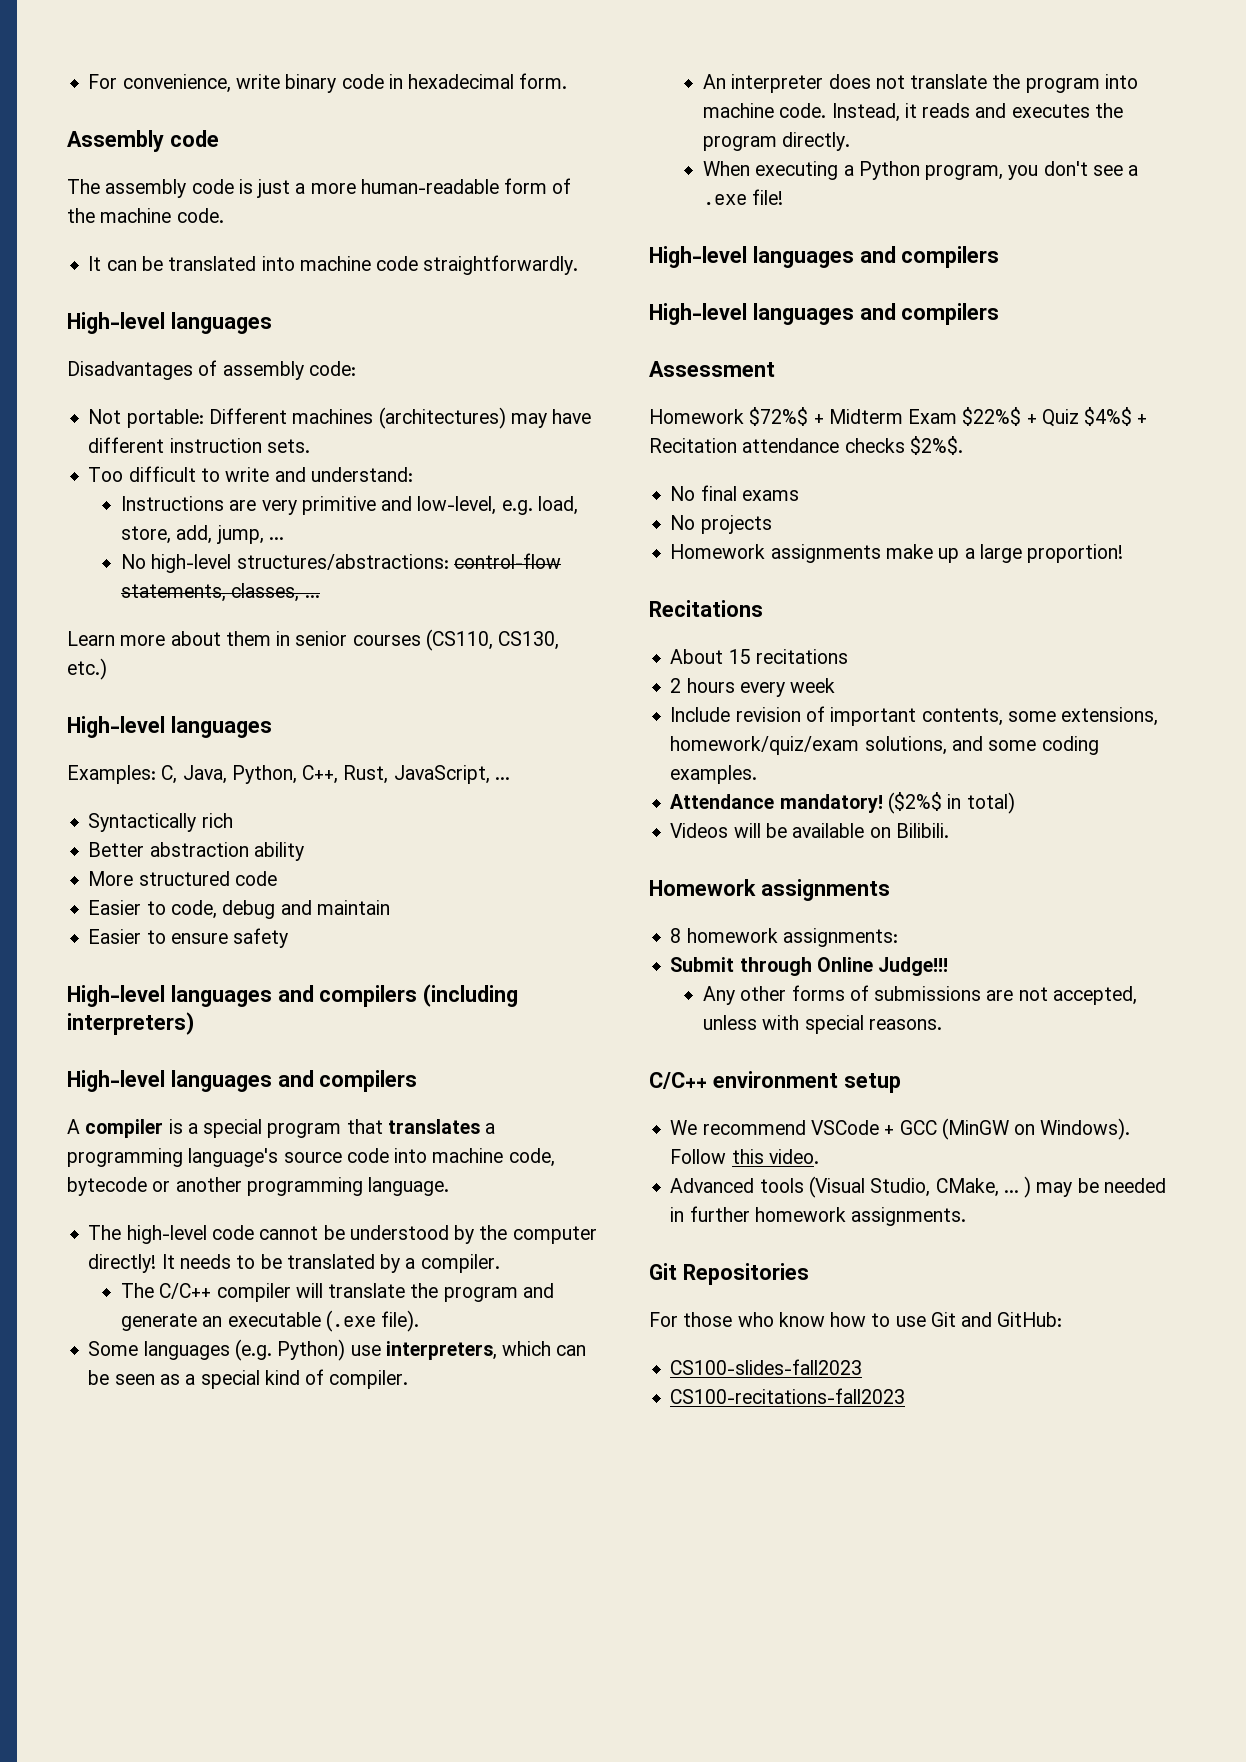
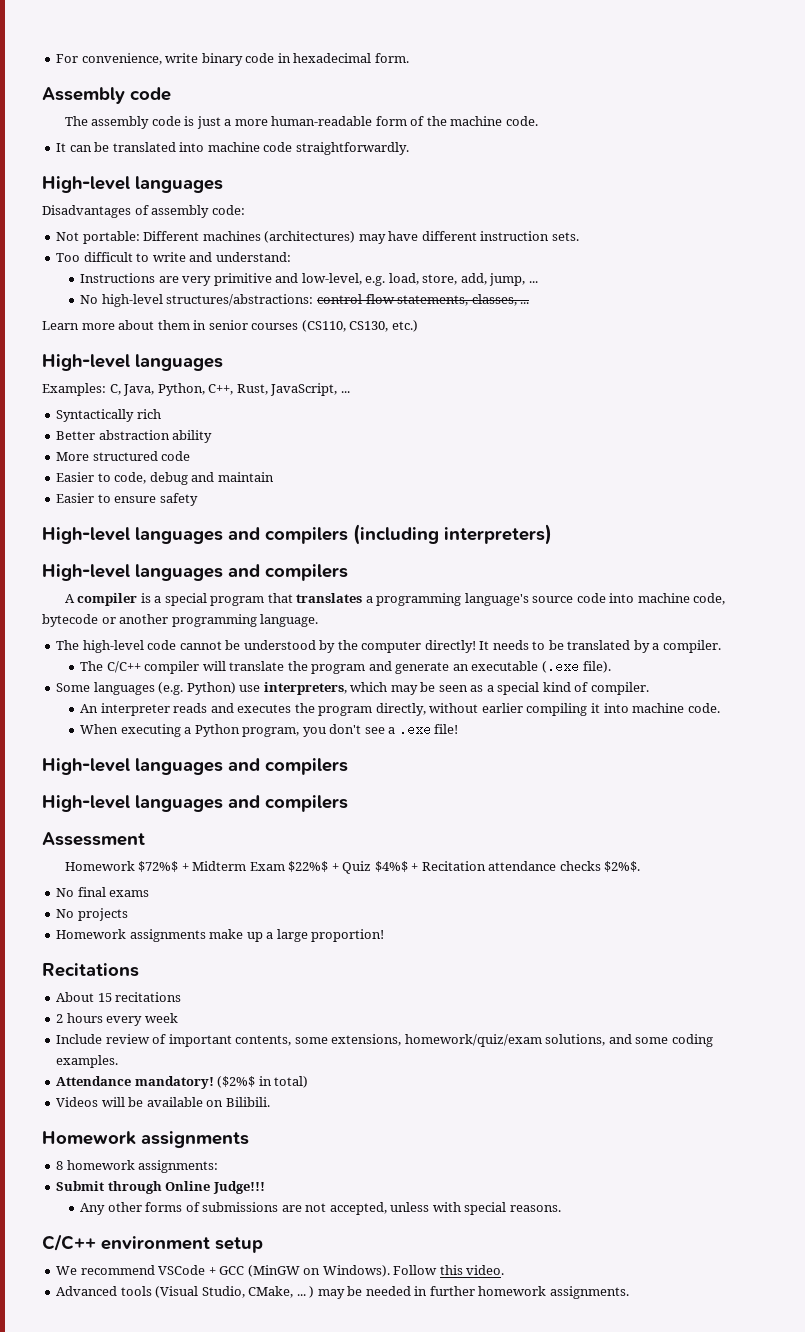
[556,1345,587,1356] can -> [390,685,418,695] may
[828,74,1138,93] [702,103,917,122] does not translate the program into machine code. Instead, it -> (170, 709) none
[782,132,851,151] directly. -> [375,703,720,716] directly, without earlier compiling it into machine code.
[735,707,801,722] revision -> [105,1034,150,1044] review
[649,1263,809,1285] [649,1312,1063,1327] [670,1359,863,1375] [670,1388,906,1404] // Git Repositories // For those who know how to use Git and GitHub: // CS100-slides-fall2023 // CS100-recitations-fall2023 -> (629, 1292) none

